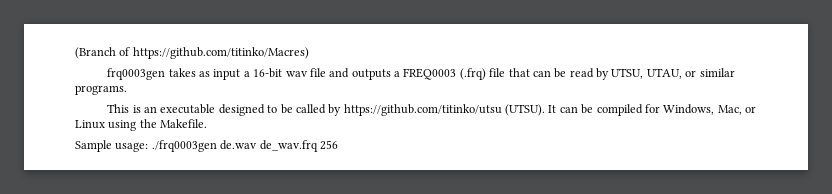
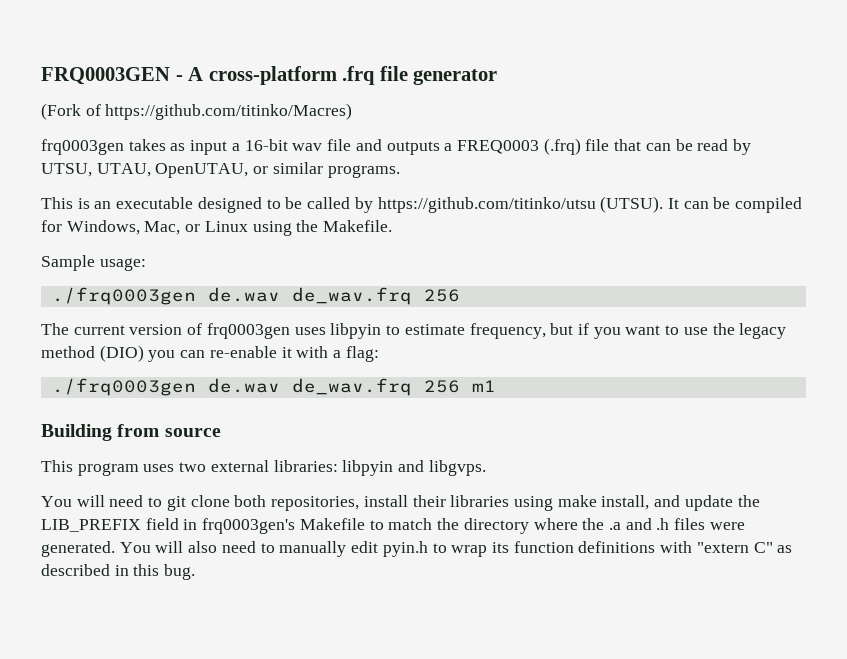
[75,47,116,59] (Branch -> [41,66,498,85] [41,103,81,120] FRQ0003GEN - A cross-platform .frq file generator // (Fork
(682, 73) none -> [155,163,249,178] OpenUTAU,
[151,140,338,152] ./frq0003gen de.wav de_wav.frq 256 -> [51,287,460,305] [41,323,787,339] [41,345,379,362] [51,378,496,396] [41,424,221,441] [41,460,486,476] [41,495,760,511] [41,518,745,534] [41,541,793,557] [41,564,196,580] // ./frq0003gen de.wav de_wav.frq 256 // The current version of frq0003gen uses libpyin to estimate frequency, but if you want to use the legacy method (DIO) you can re-enable it with a flag: // ./frq0003gen de.wav de_wav.frq 256 m1 // Building from source // This program uses two external libraries: libpyin and libgvps. // You will need to git clone both repositories, install their libraries using make install, and update the LIB_PREFIX field in frq0003gen's Makefile to match the directory where the .a and .h files were generated. You will also need to manually edit pyin.h to wrap its function definitions with "extern C" as described in this bug.

